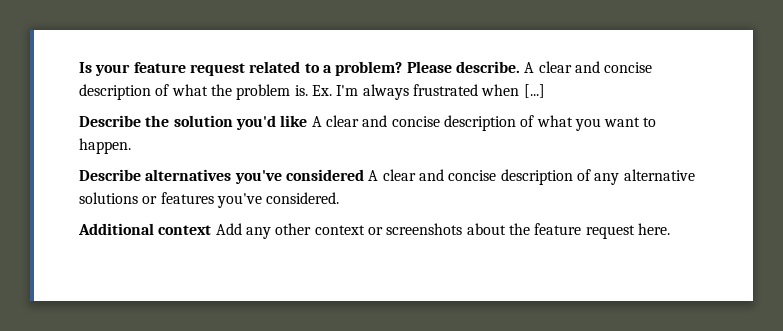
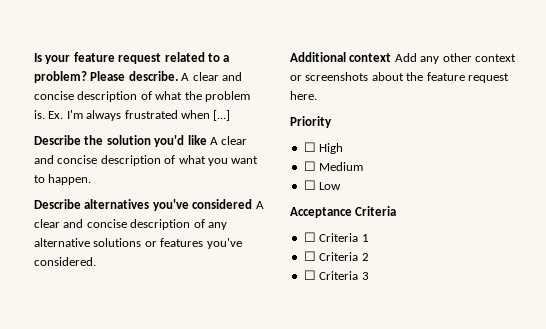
(670, 229) none -> [290,116,332,128] [303,142,344,154] [303,161,364,171] [303,180,342,190] [290,206,397,218] [303,232,369,242] [303,251,369,261] [303,270,369,280] // Priority // ☐ High // ☐ Medium // ☐ Low // Acceptance Criteria // ☐ Criteria 1 // ☐ Criteria 2 // ☐ Criteria 3

